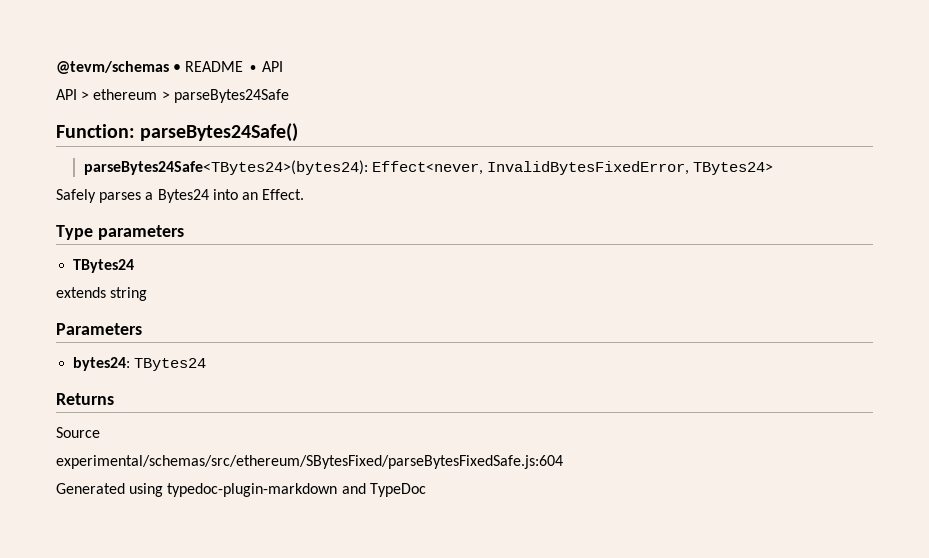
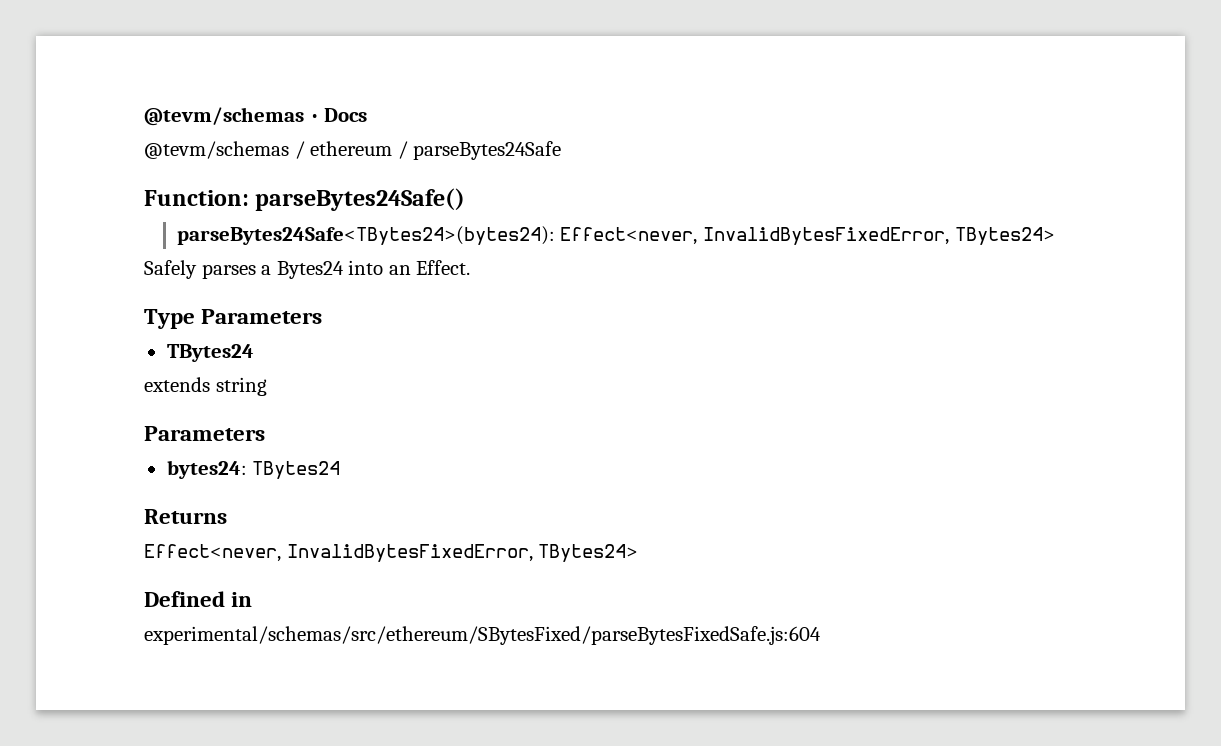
[185,61,283,72] [56,89,170,100] README ∙ API // API > ethereum > -> [324,108,368,122] [144,141,408,159] Docs // @tevm/schemas / ethereum /
[97,225,184,240] parameters -> [201,309,323,324] Parameters
[56,427,100,438] [56,455,563,469] [56,483,426,497] Source // experimental/schemas/src/ethereum/SBytesFixed/parseBytesFixedSafe.js:604 // Generated using typedoc-plugin-markdown and TypeDoc -> [144,544,639,562] [144,591,253,607] [144,626,821,645] Effect<never, InvalidBytesFixedError, TBytes24> // Defined in // experimental/schemas/src/ethereum/SBytesFixed/parseBytesFixedSafe.js:604

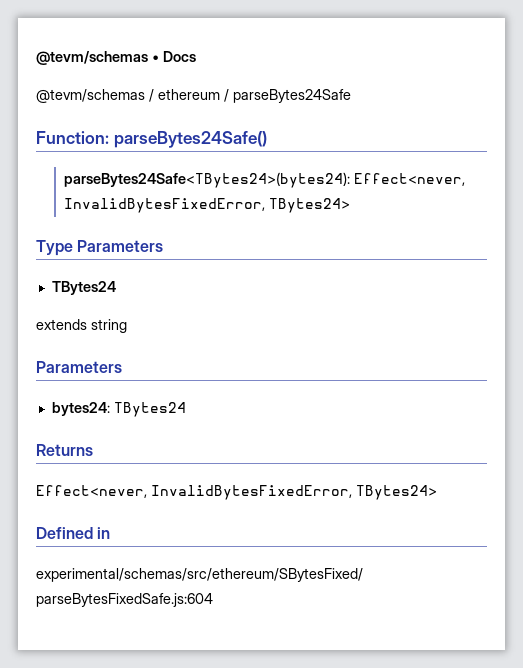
[144,260,471,279] // Safely parses a Bytes24 into an Effect. -> (351, 205) none

